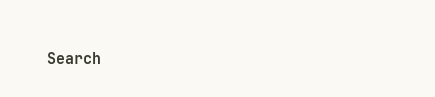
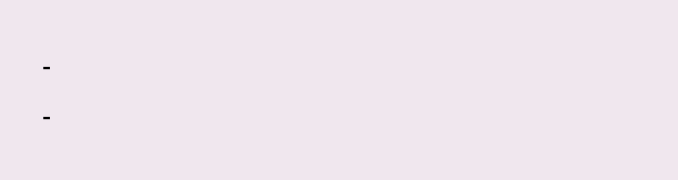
[47,52,101,64] Search -> [42,66,51,74] [42,116,51,124] - // -

